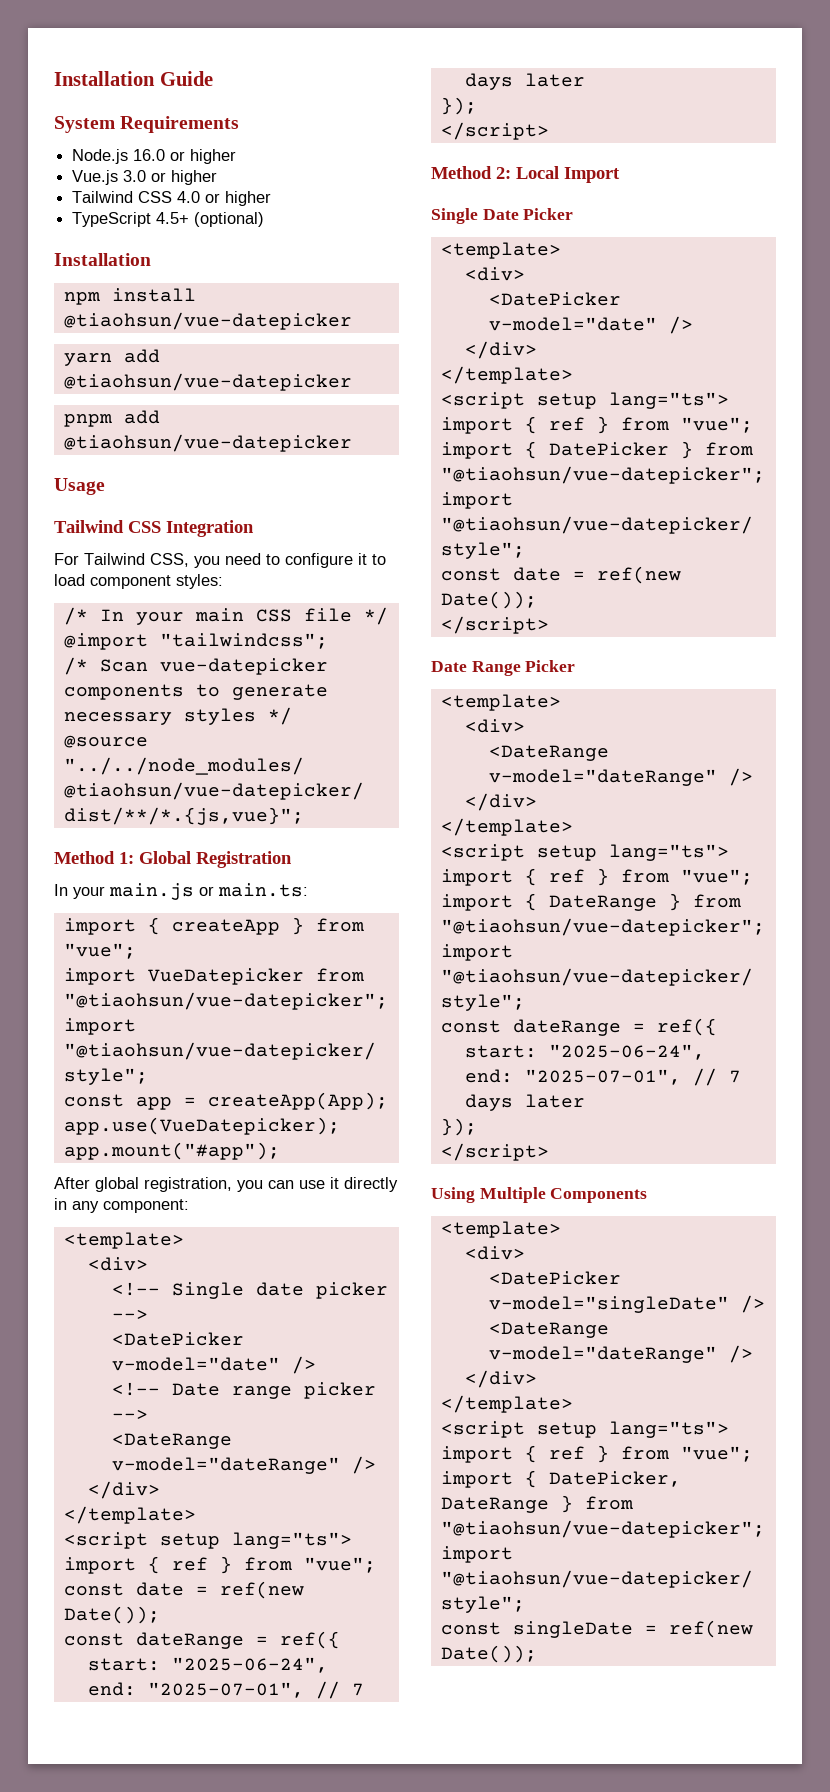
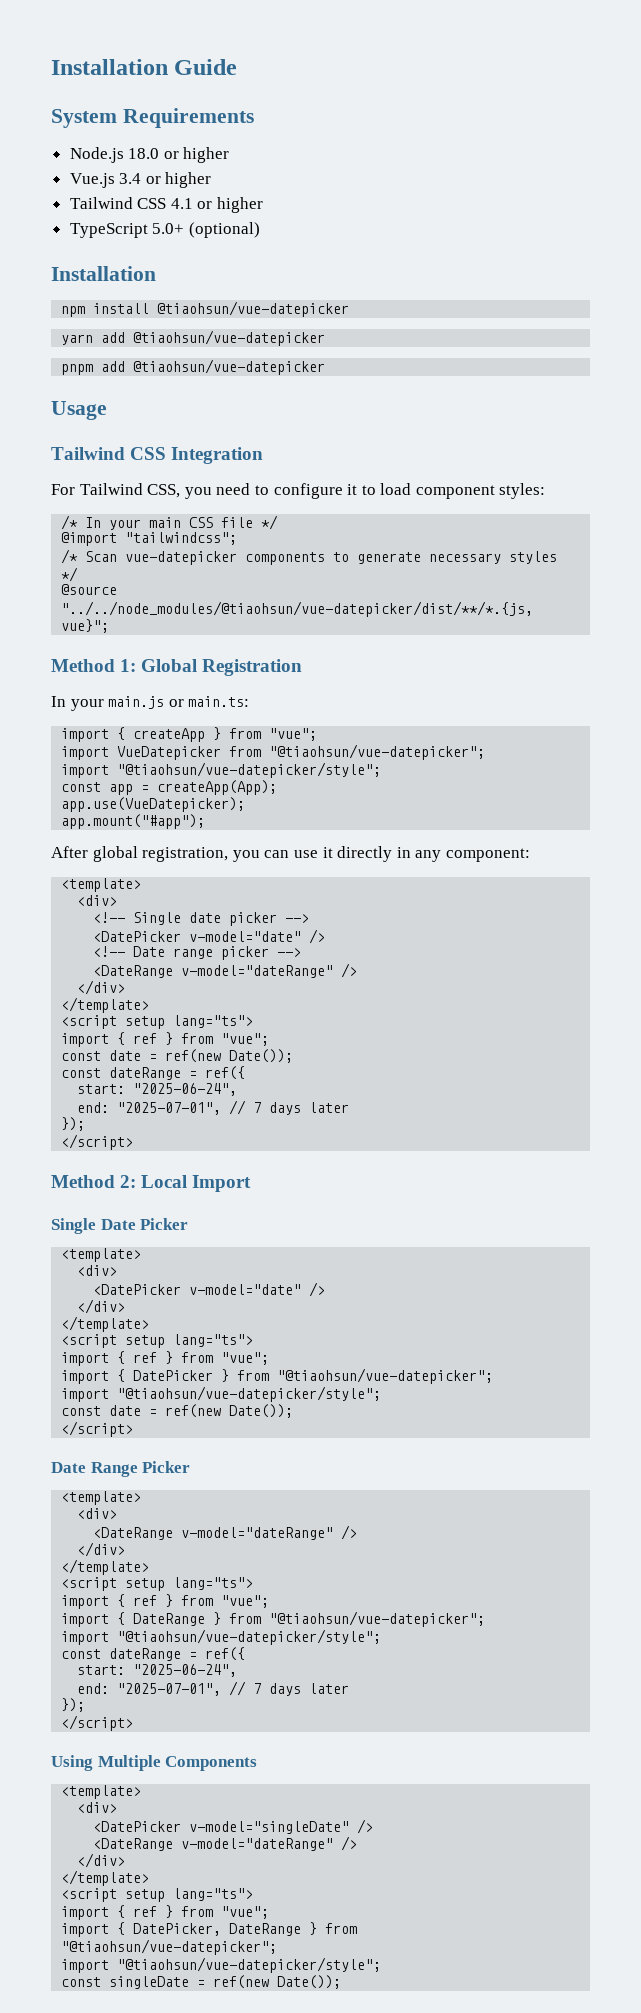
[133,149,166,161] 16.0 -> [128,148,160,159] 18.0
[123,170,147,182] 3.0 -> [119,173,142,184] 3.4
[177,191,201,203] 4.0 -> [170,198,193,209] 4.1
[156,212,190,224] 4.5+ -> [152,223,185,234] 5.0+

